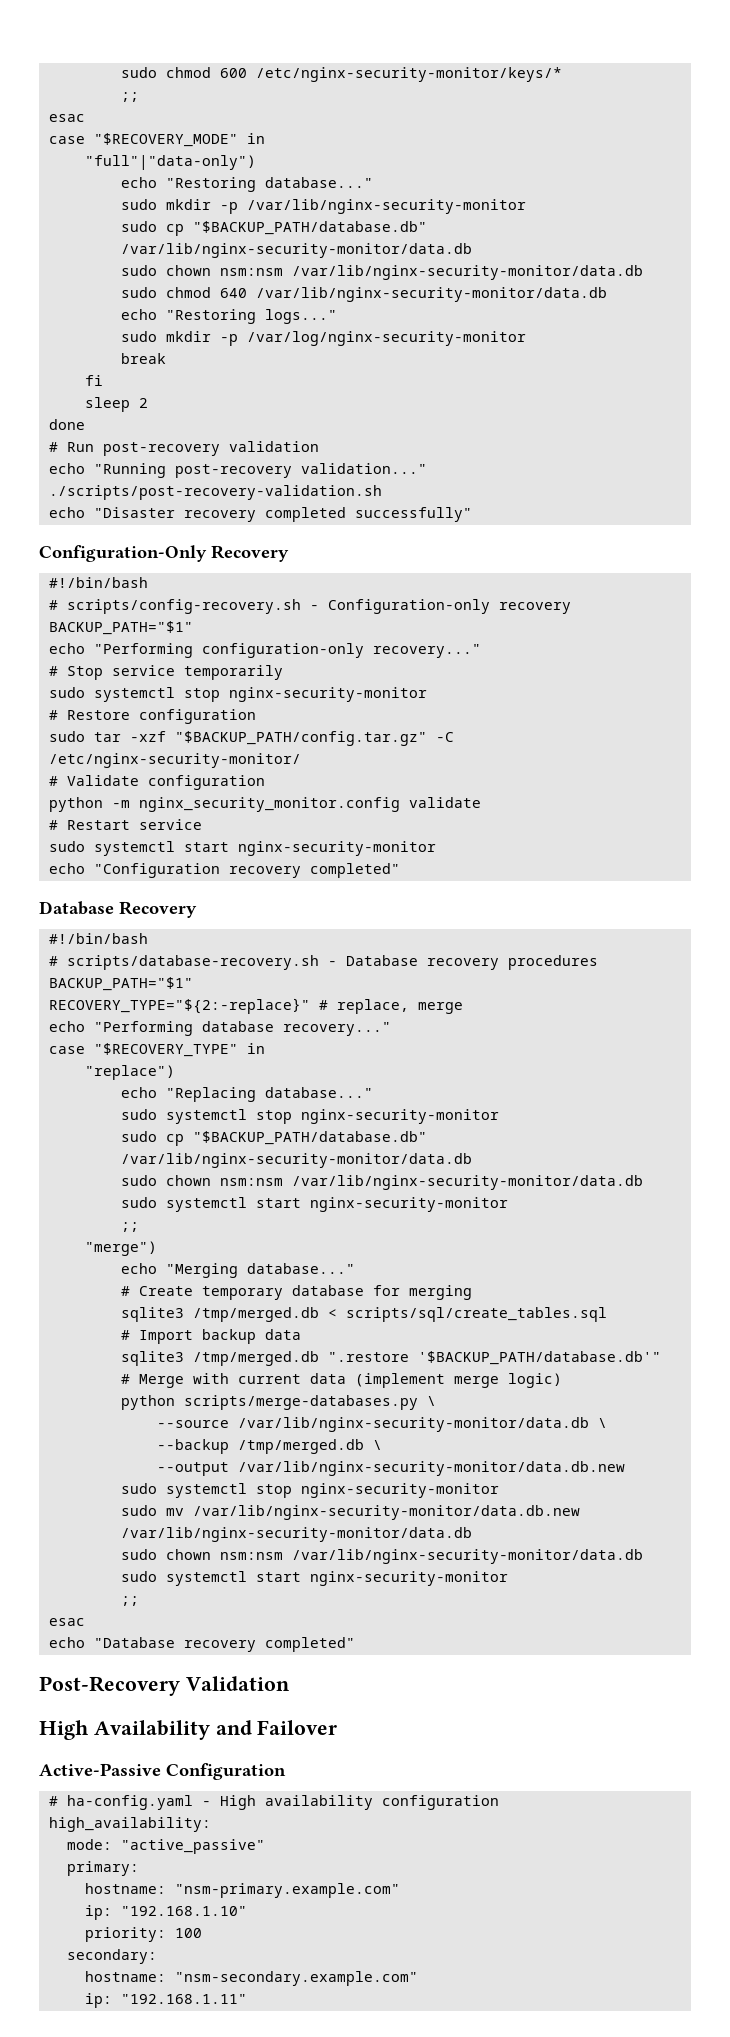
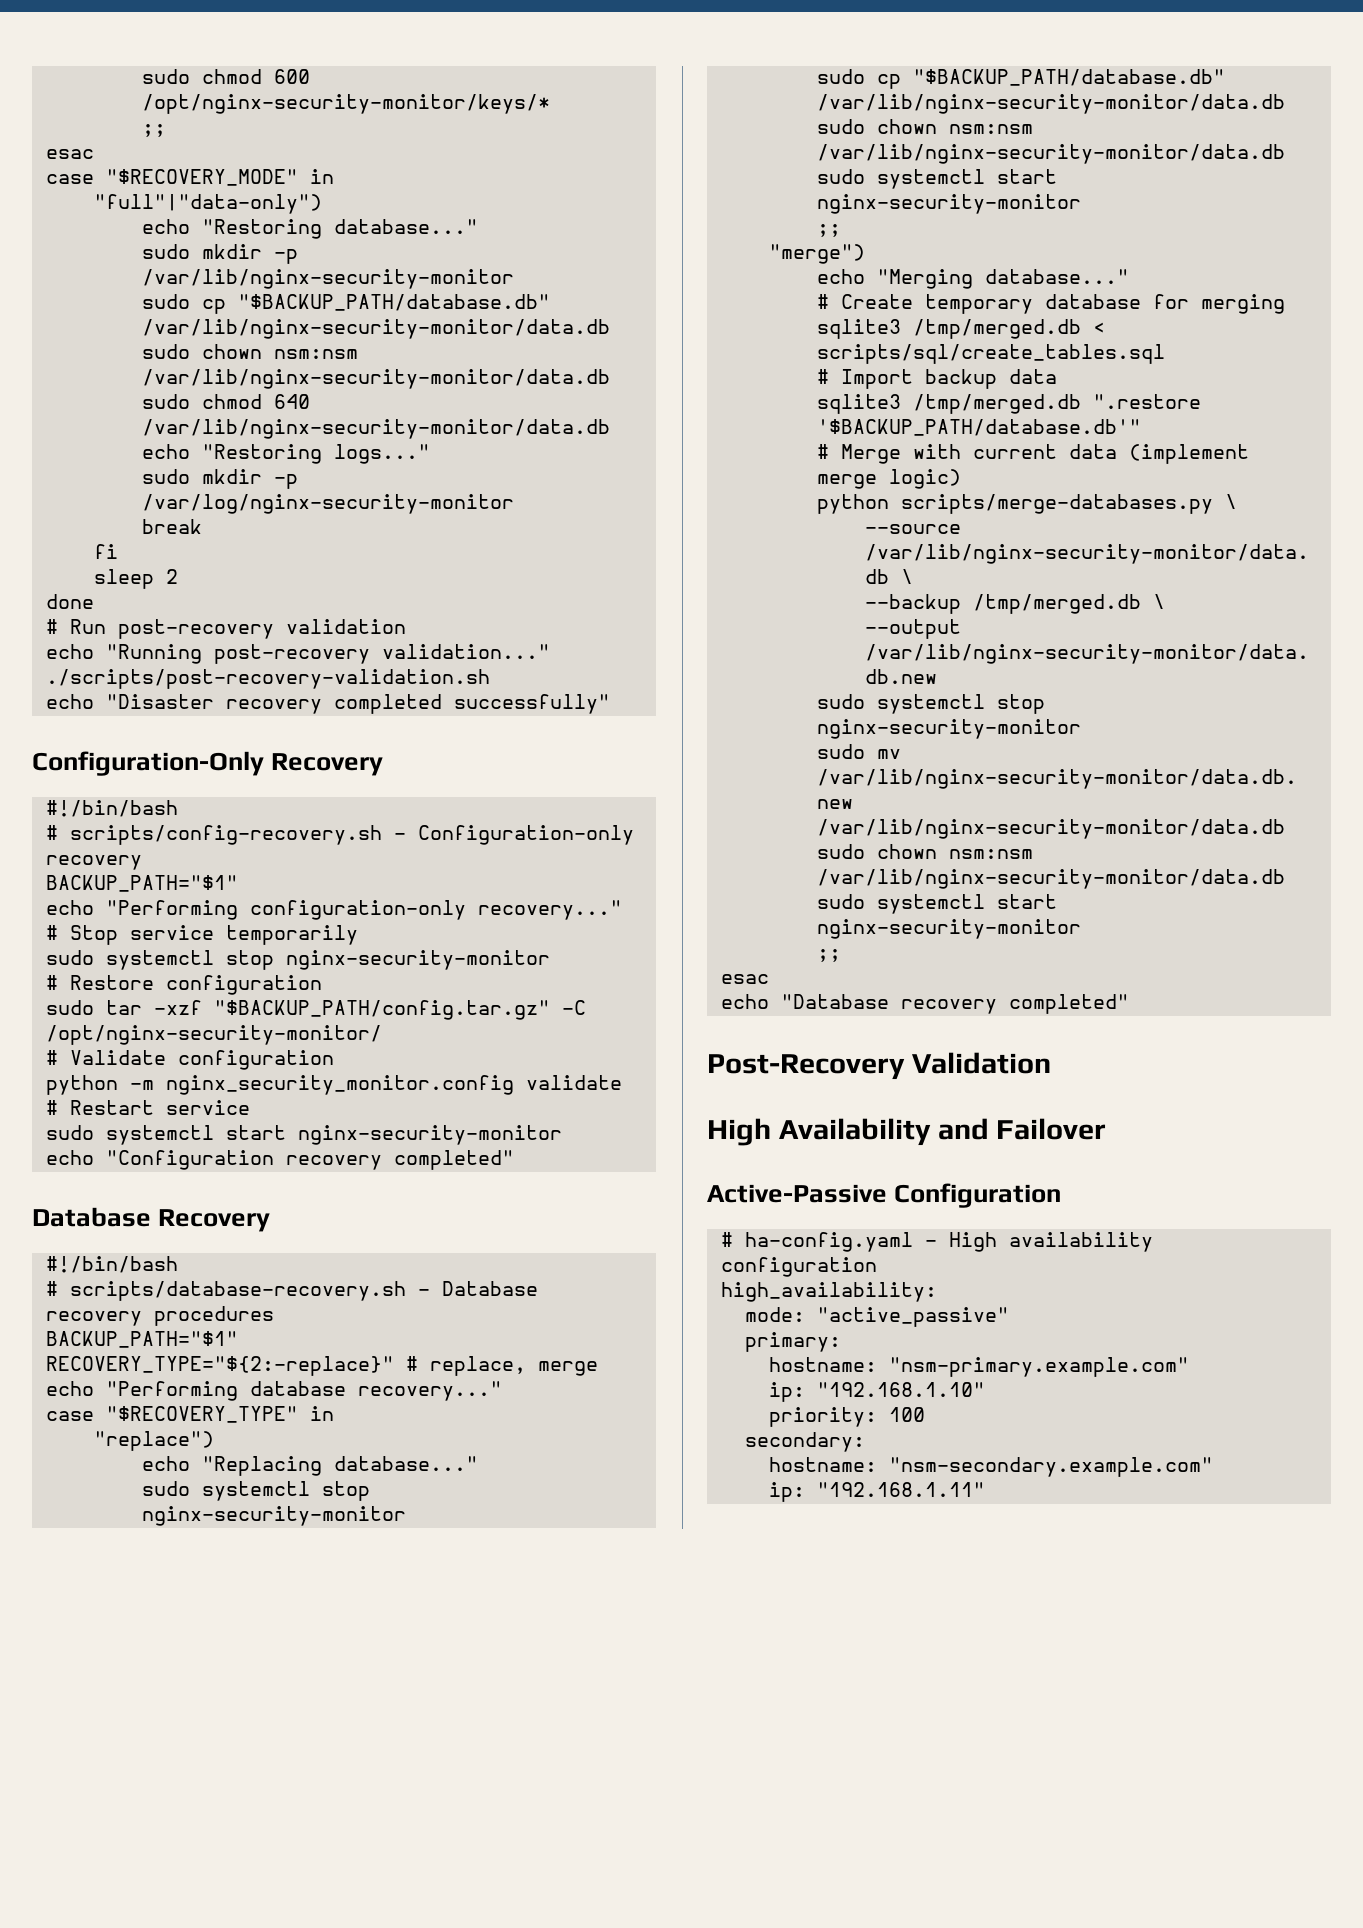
[255,67,562,82] /etc/nginx-security-monitor/keys/* -> [141,94,550,114] /opt/nginx-security-monitor/keys/*
[48,753,301,768] /etc/nginx-security-monitor/ -> [45,1025,382,1045] /opt/nginx-security-monitor/

